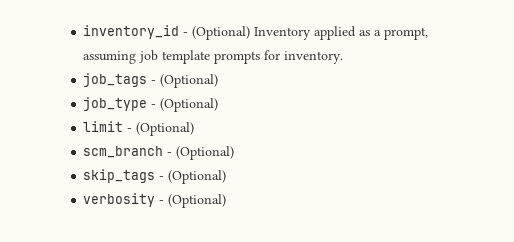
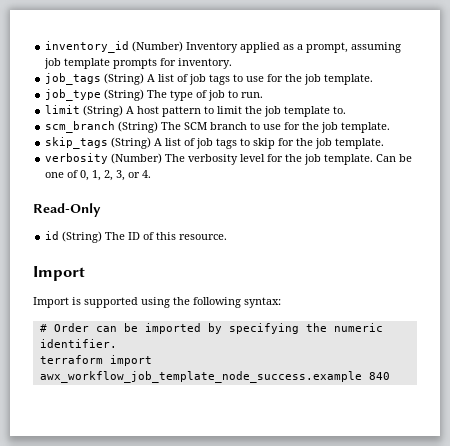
[183,26,251,40] - (Optional) -> [132,41,184,52] (Number)
[151,74,219,88] [83,97,219,112] [83,121,195,136] [83,146,235,160] [83,169,227,184] [83,193,227,208] - (Optional) // job_type - (Optional) // limit - (Optional) // scm_branch - (Optional) // skip_tags - (Optional) // verbosity - (Optional) -> [104,73,374,85] [45,89,264,101] [45,105,347,117] [45,121,391,133] [45,137,385,149] [45,153,413,165] [45,170,152,181] [33,203,101,217] [45,231,228,243] [33,266,85,281] [33,297,281,308] [39,323,383,334] [39,339,117,348] [39,355,152,366] [39,371,390,383] (String) A list of job tags to use for the job template. // job_type (String) The type of job to run. // limit (String) A host pattern to limit the job template to. // scm_branch (String) The SCM branch to use for the job template. // skip_tags (String) A list of job tags to skip for the job template. // verbosity (Number) The verbosity level for the job template. Can be one of 0, 1, 2, 3, or 4. // Read-Only // id (String) The ID of this resource. // Import // Import is supported using the following syntax: // # Order can be imported by specifying the numeric identifier. // terraform import awx_workflow_job_template_node_success.example 840

